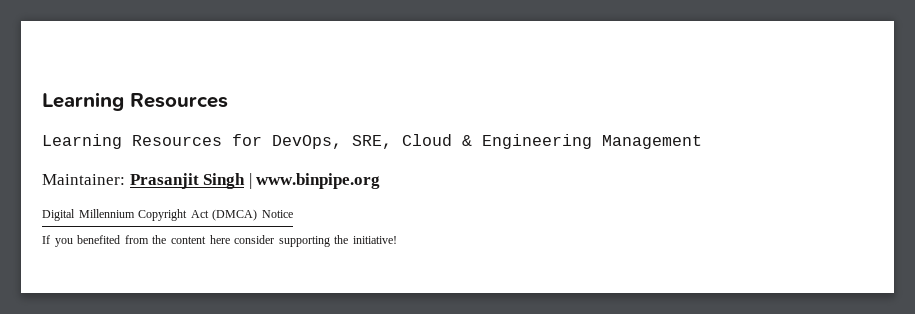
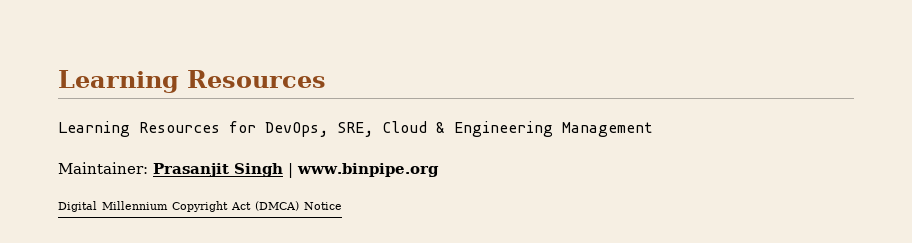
[42,235,397,247] // If you benefited from the content here consider supporting the initiative! -> (342, 206) none

